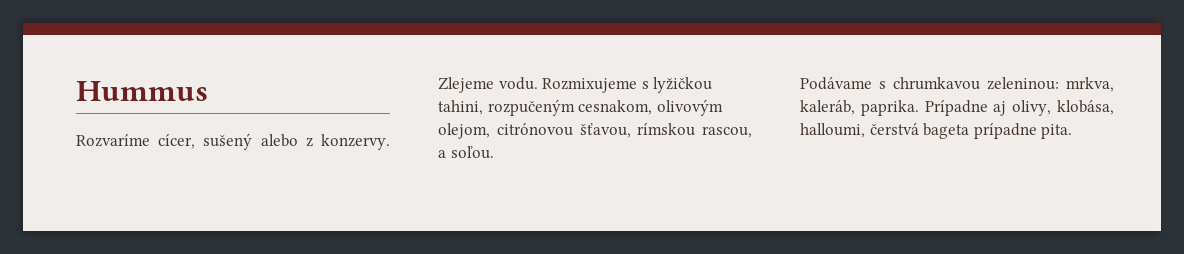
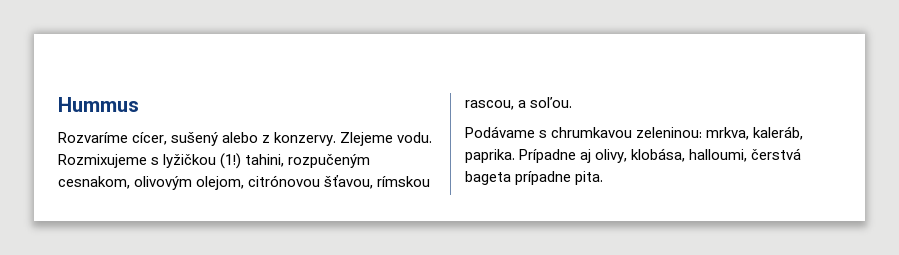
(713, 85) none -> [220,153,242,169] (1!)

